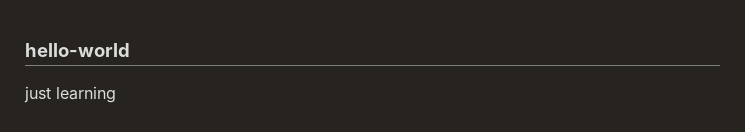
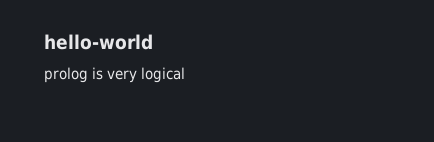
[24,86,116,103] just learning -> [44,67,186,83] prolog is very logical

